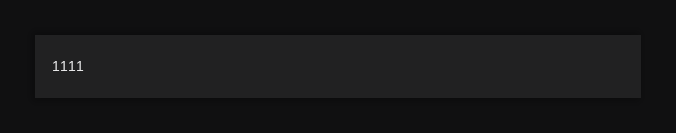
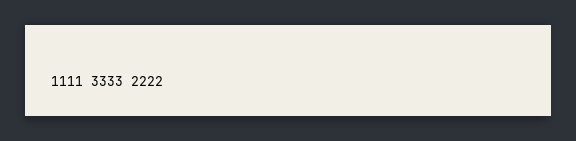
(84, 66) none -> [91,76,163,86] 3333 2222

